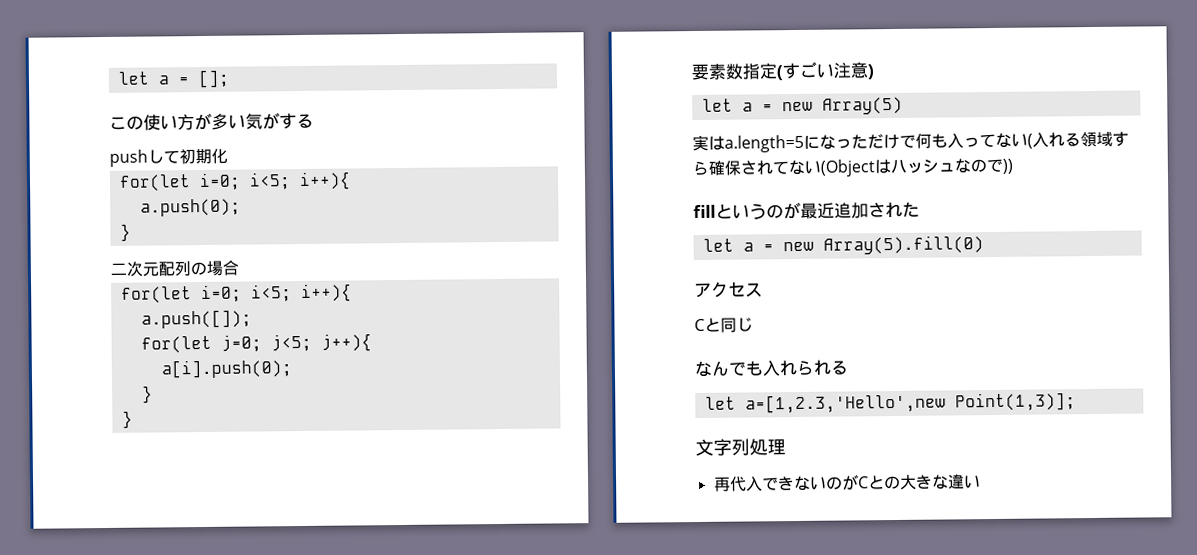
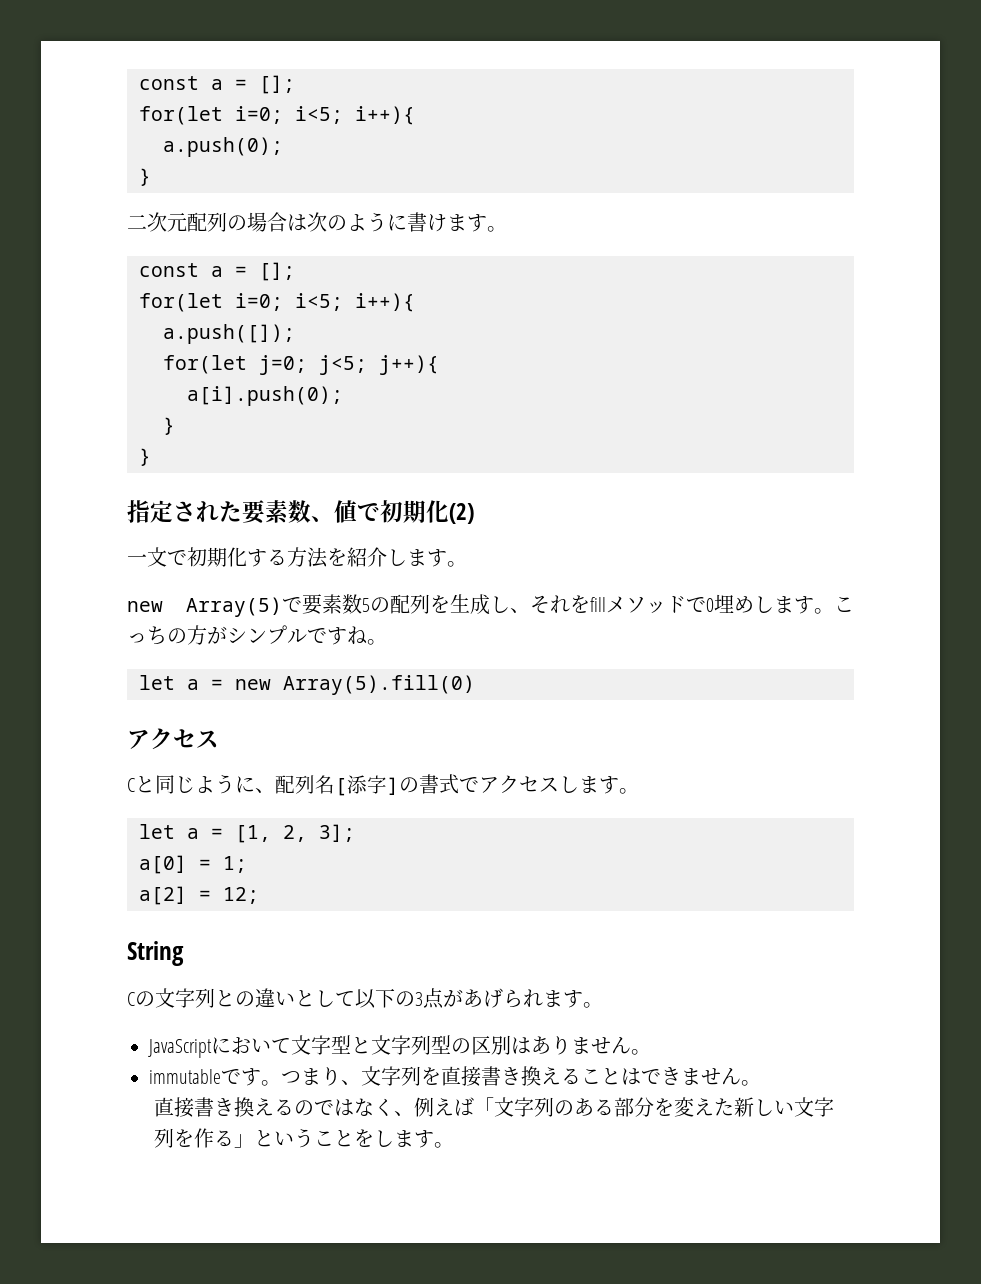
[117,69,230,89] [109,112,314,131] [109,148,228,167] let a = []; // この使い方が多い気がする // pushして初期化 -> [139,75,295,94] const a = [];
(239, 267) none -> [287,212,507,232] [139,262,295,281] は次のように書けます。 // const a = [];
[691,61,875,81] [701,96,903,115] [692,131,1129,153] [692,158,1013,177] [693,201,920,220] 要素数指定(すごい注意) // let a = new Array(5) // 実はa.length=5になっただけで何も入ってない(入れる領域すら確保されてない(Objectはハッシュなので)) // fillというのが最近追加された -> [127,500,474,524] [127,547,467,568] [127,594,854,617] [127,625,387,645] 指定された要素数、値で初期化(2) // 一文で初期化する方法を紹介します。 // new Array(5)で要素数5の配列を生成し、それをfillメソッドで0埋めします。こっちの方がシンプルですね。
[694,359,848,378] [704,392,1076,414] [695,438,786,457] [713,474,981,492] // なんでも入れられる // let a=[1,2.3,'Hello',new Point(1,3)]; // 文字列処理 // 再代入できないのがCとの大きな違い -> [195,774,639,796] [139,824,355,843] [139,855,247,874] [139,886,259,905] [127,941,184,966] [127,988,603,1009] [148,1035,651,1058] [149,1066,761,1087] [154,1097,835,1118] [154,1128,455,1148] ように、配列名[添字]の書式でアクセスします。 // let a = [1, 2, 3]; // a[0] = 1; // a[2] = 12; // String // Cの文字列との違いとして以下の3点があげられます。 // JavaScriptにおいて文字型と文字列型の区別はありません。 // immutableです。つまり、文字列を直接書き換えることはできません。 // 直接書き換えるのではなく、例えば「文字列のある部分を変えた新しい文字列を作る」ということをします。

